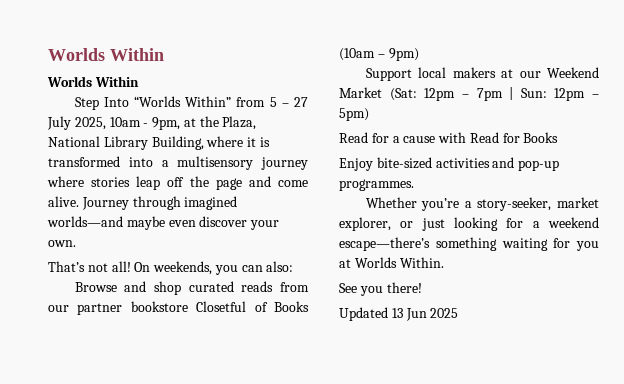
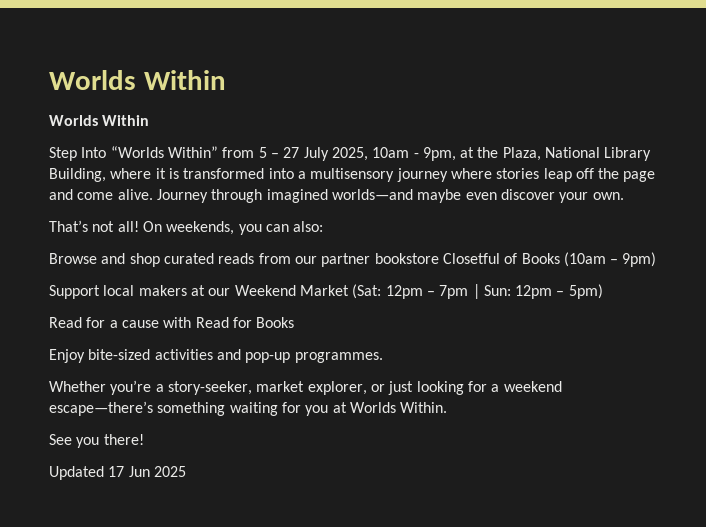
[391,308,403,318] 13 -> [108,466,125,477] 17

